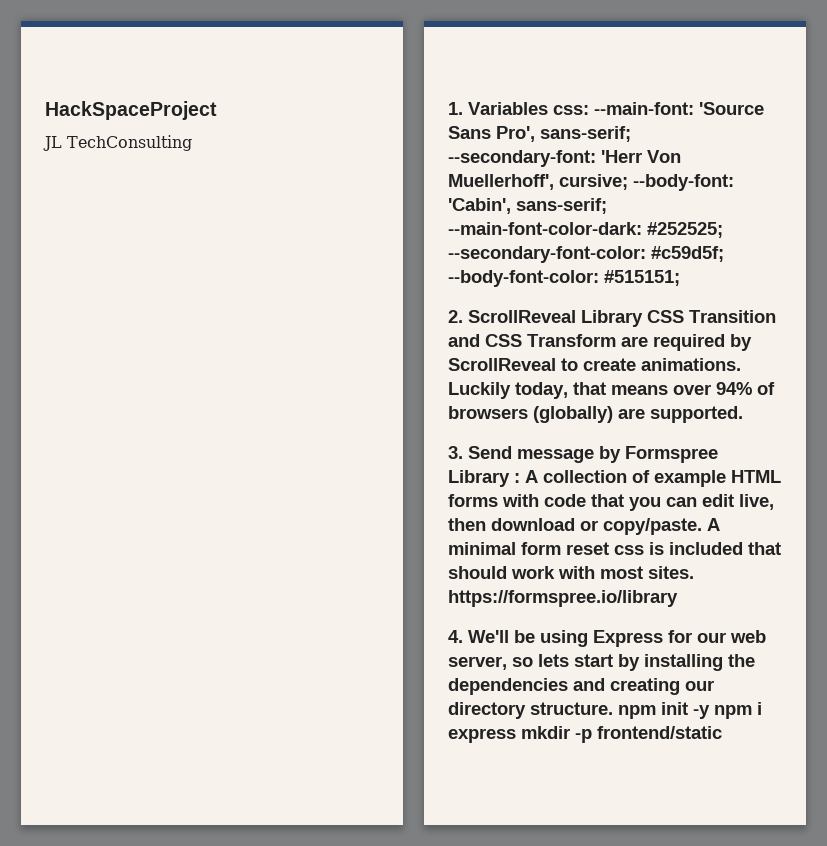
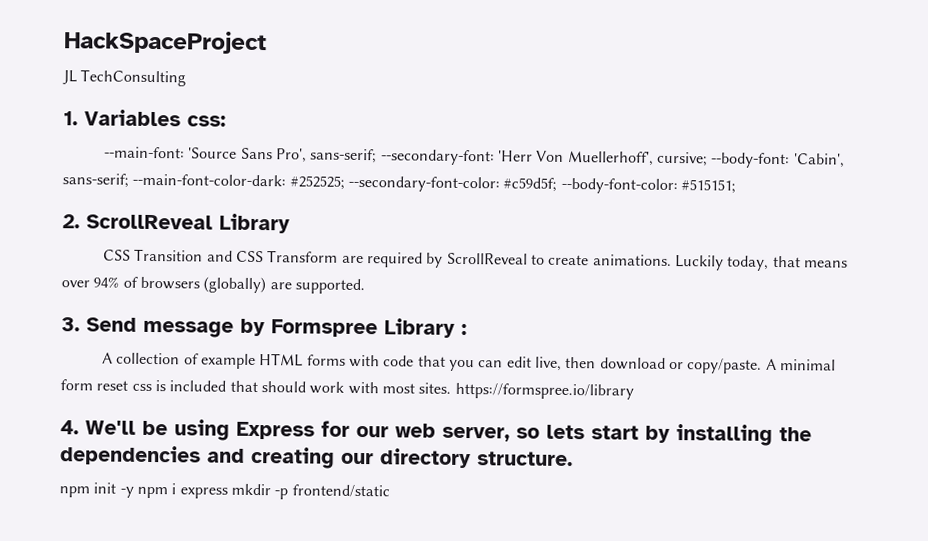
(589, 110) none -> (226, 121) //
(643, 318) none -> (290, 223) //
(520, 478) none -> (467, 329) //
(613, 708) none -> (573, 459) //

